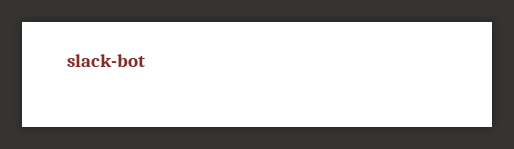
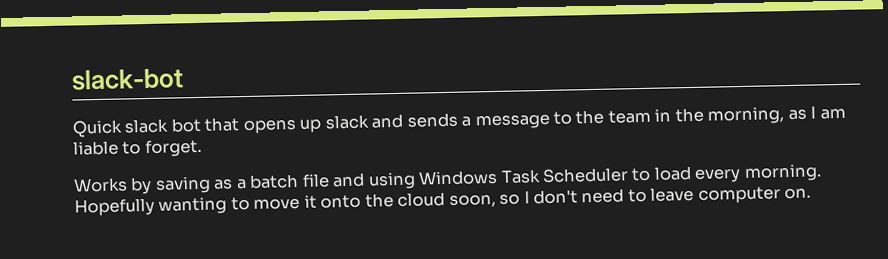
(145, 60) none -> [72,105,846,138] [73,138,202,158] [73,163,822,195] [74,186,812,217] // Quick slack bot that opens up slack and sends a message to the team in the morning, as I am liable to forget. // Works by saving as a batch file and using Windows Task Scheduler to load every morning. Hopefully wanting to move it onto the cloud soon, so I don't need to leave computer on.

